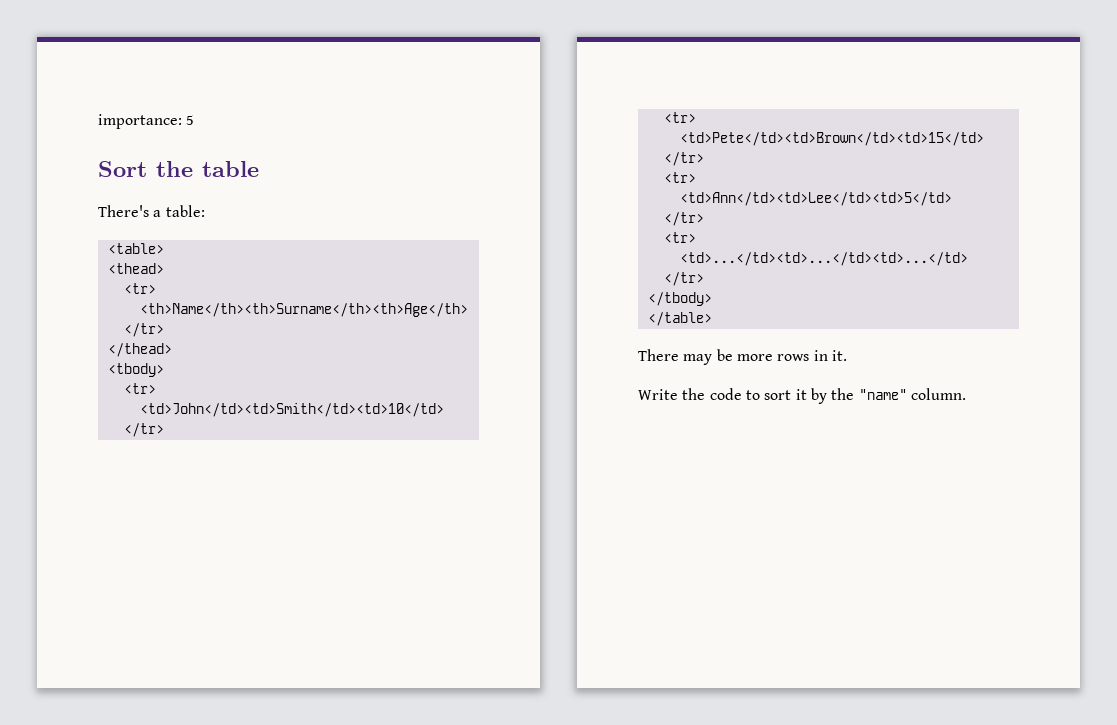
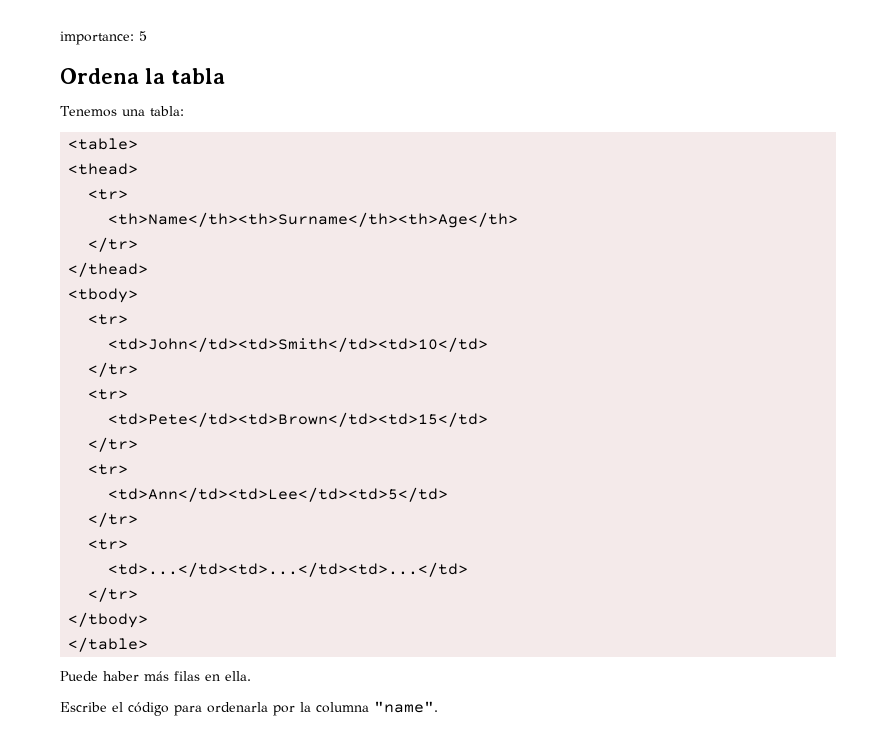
[98,161,259,177] [98,205,205,217] Sort the table // There's a table: -> [60,68,225,84] [60,106,184,117] Ordena la tabla // Tenemos una tabla:
[638,349,847,365] [638,388,966,404] There may be more rows in it. // Write the code to sort it by the "name" column. -> [60,671,251,681] [60,701,438,716] Puede haber más filas en ella. // Escribe el código para ordenarla por la columna "name".

